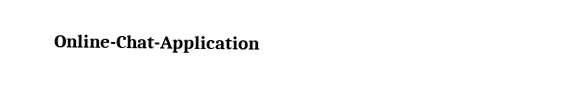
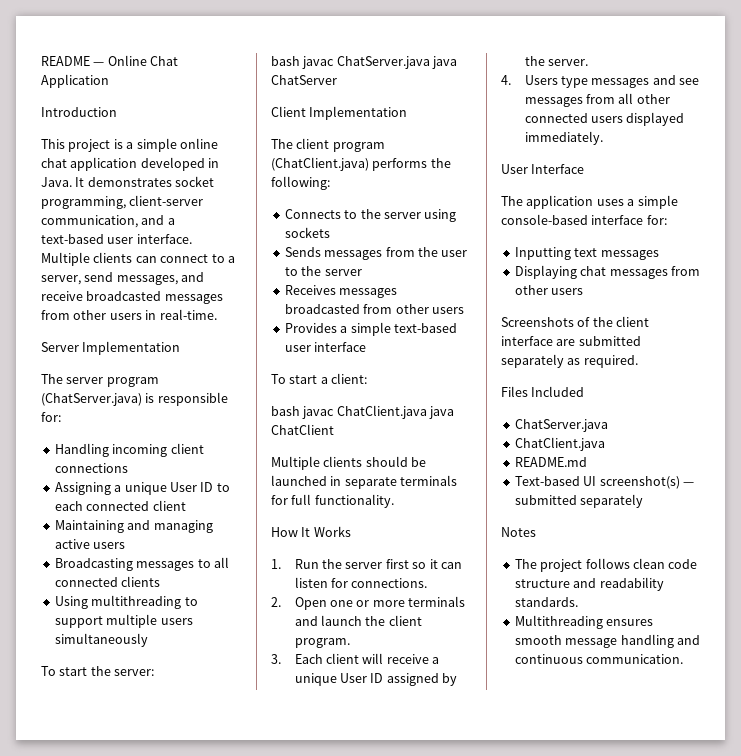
[54,34,261,54] Online-Chat-Application -> [41,55,179,66] [41,74,109,88] [41,107,117,117] [41,138,218,152] [41,157,220,171] [41,176,215,187] [41,195,204,209] [41,215,175,228] [41,234,192,244] [41,252,235,266] [41,272,205,285] [41,291,223,304] [41,309,217,320] [41,341,181,355] [41,374,159,387] [41,392,228,406] [41,412,61,422] [54,443,204,457] [54,463,128,473] [54,482,230,495] [54,500,186,511] [54,520,213,533] [54,539,126,549] [54,557,229,571] [54,576,161,587] [54,595,198,609] [54,614,193,628] [54,633,148,647] [41,666,155,676] [271,56,458,69] [271,75,337,85] [271,106,408,120] [271,138,385,152] [271,157,451,171] [271,176,330,190] [284,209,457,222] [284,227,330,238] [284,247,468,260] [284,266,362,276] [284,285,398,298] [284,304,464,314] [284,322,457,336] [284,342,367,352] [271,373,368,384] [271,405,455,419] [271,424,334,435] [271,456,427,470] [271,475,458,489] [271,494,394,508] [271,526,351,537] [271,559,462,569] [294,577,428,588] [271,596,466,610] [294,615,422,626] [294,638,350,648] [271,653,440,664] [294,673,458,686] [524,56,589,66] [501,75,700,88] [524,93,670,107] [524,112,685,126] [524,131,603,145] [501,164,585,174] [501,195,678,209] [501,214,667,225] [514,247,659,260] [514,265,700,279] [514,285,584,295] [501,316,650,327] [501,336,641,346] [501,354,638,368] [501,386,585,397] [514,419,608,432] [514,437,605,451] [514,457,587,467] [514,476,694,489] [514,494,644,508] [501,527,536,537] [514,558,698,572] [514,577,664,591] [514,597,578,607] [514,615,654,629] [514,634,700,648] [514,654,684,664] README — Online Chat Application // Introduction // This project is a simple online chat application developed in Java. It demonstrates socket programming, client-server communication, and a text-based user interface. Multiple clients can connect to a server, send messages, and receive broadcasted messages from other users in real-time. // Server Implementation // The server program (ChatServer.java) is responsible for: // Handling incoming client connections // Assigning a unique User ID to each connected client // Maintaining and managing active users // Broadcasting messages to all connected clients // Using multithreading to support multiple users simultaneously // To start the server: // bash javac ChatServer.java java ChatServer // Client Implementation // The client program (ChatClient.java) performs the following: // Connects to the server using sockets // Sends messages from the user to the server // Receives messages broadcasted from other users // Provides a simple text-based user interface // To start a client: // bash javac ChatClient.java java ChatClient // Multiple clients should be launched in separate terminals for full functionality. // How It Works // 1. Run the server first so it can listen for connections. // 2. Open one or more terminals and launch the client program. // 3. Each client will receive a unique User ID assigned by the server. // 4. Users type messages and see messages from all other connected users displayed immediately. // User Interface // The application uses a simple console-based interface for: // Inputting text messages // Displaying chat messages from other users // Screenshots of the client interface are submitted separately as required. // Files Included // ChatServer.java // ChatClient.java // README.md // Text-based UI screenshot(s) — submitted separately // Notes // The project follows clean code structure and readability standards. // Multithreading ensures smooth message handling and continuous communication.

